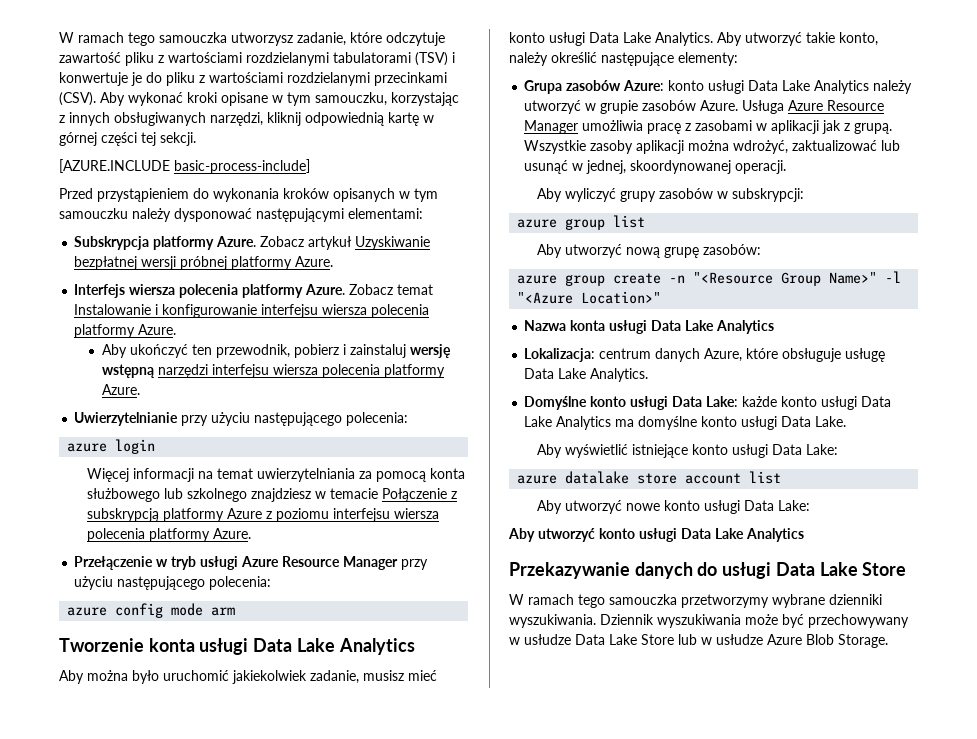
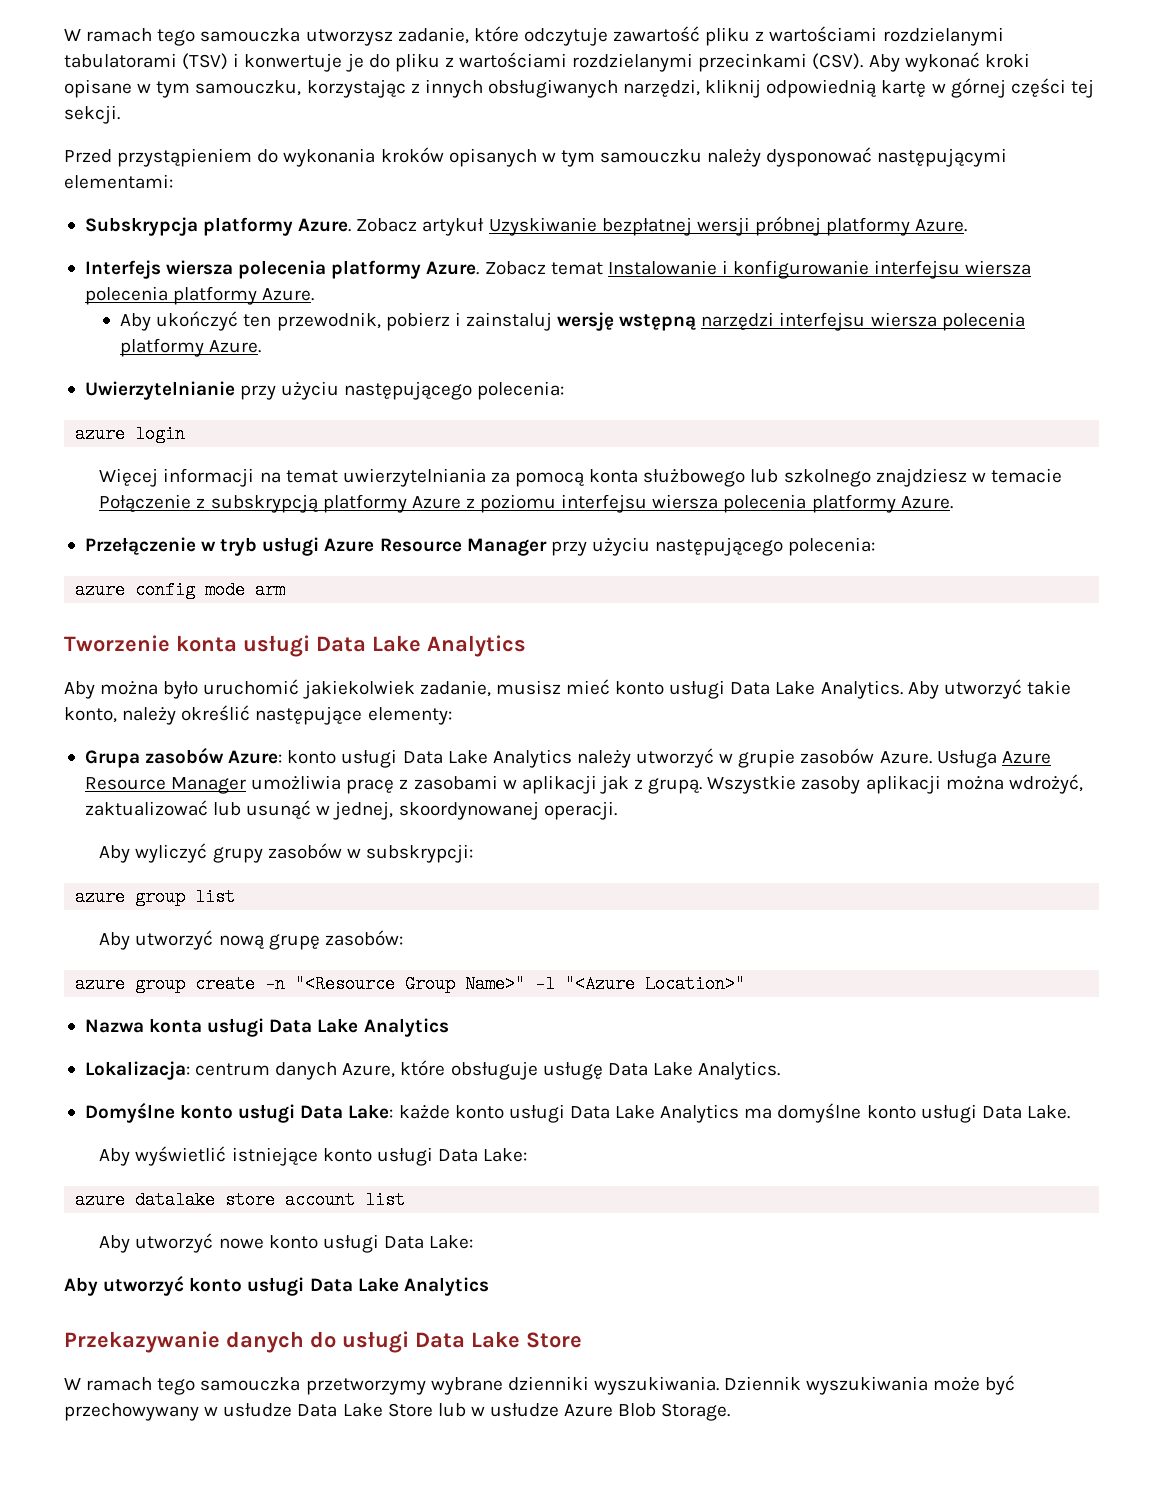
[59,159,310,174] // [AZURE.INCLUDE basic-process-include] -> (120, 114) none

